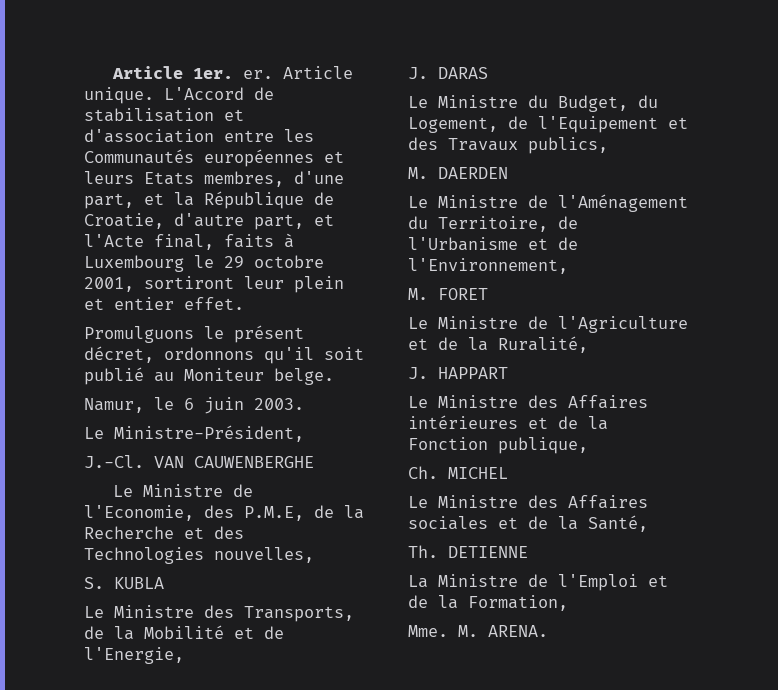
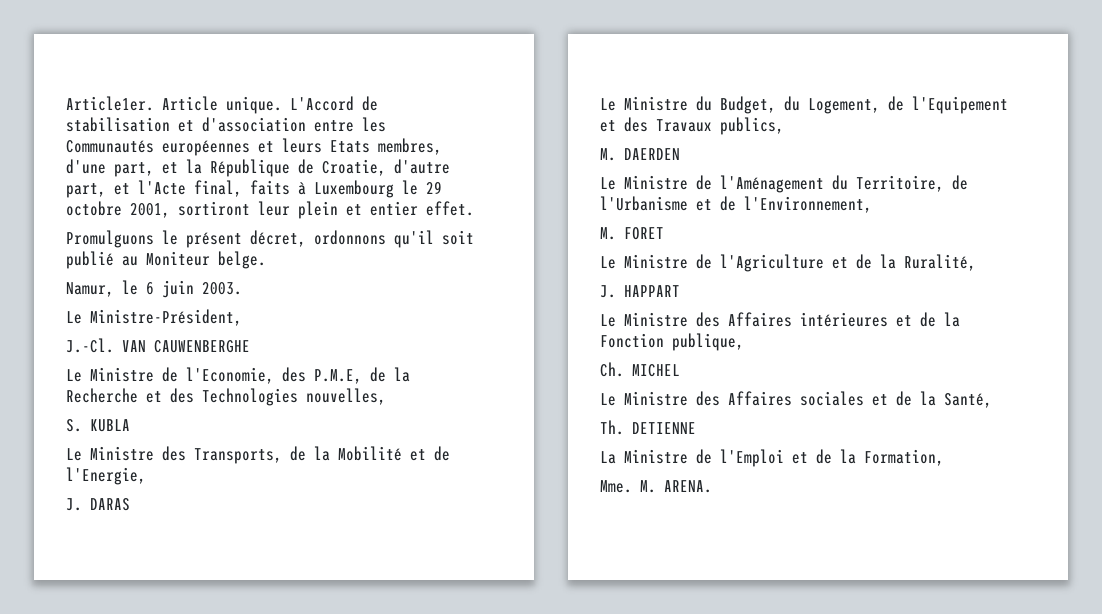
[112,66,274,79] Article 1er. er. -> [66,96,154,111] Article1er.

